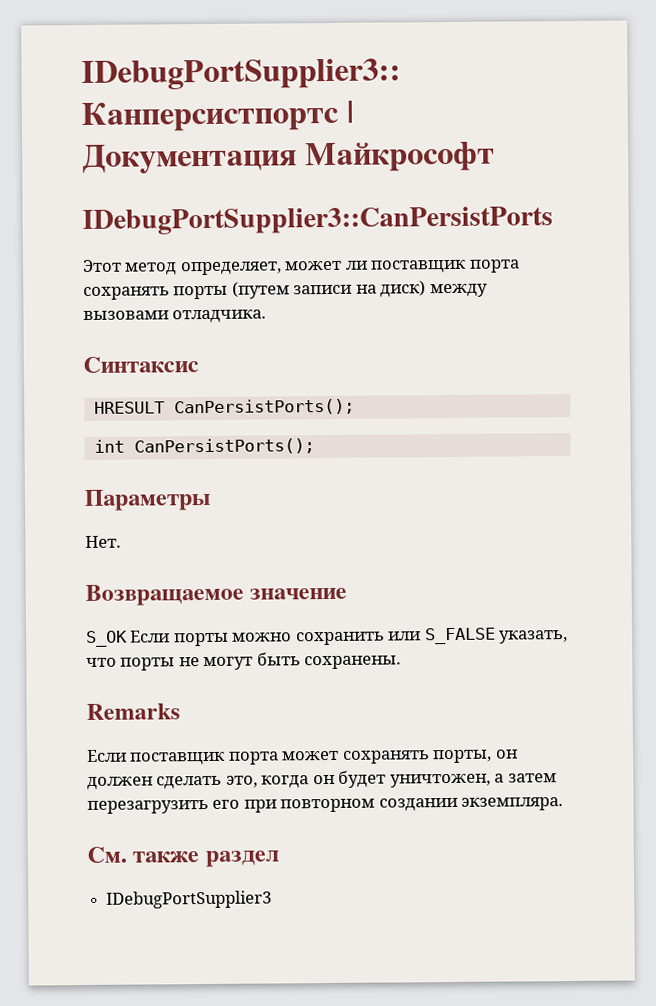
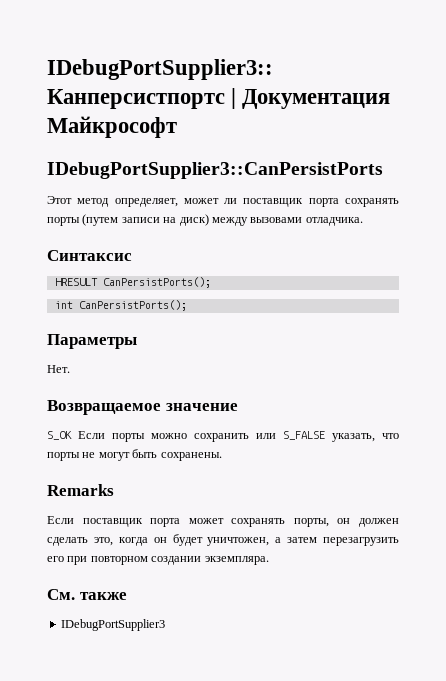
[204,850,279,868] раздел -> (127, 596) none

